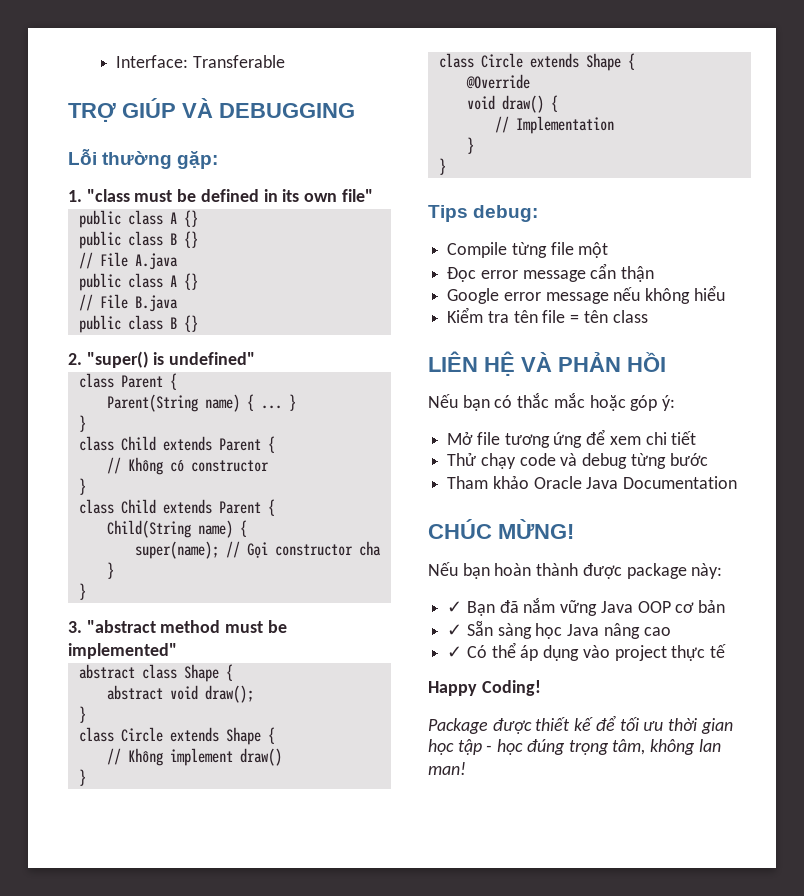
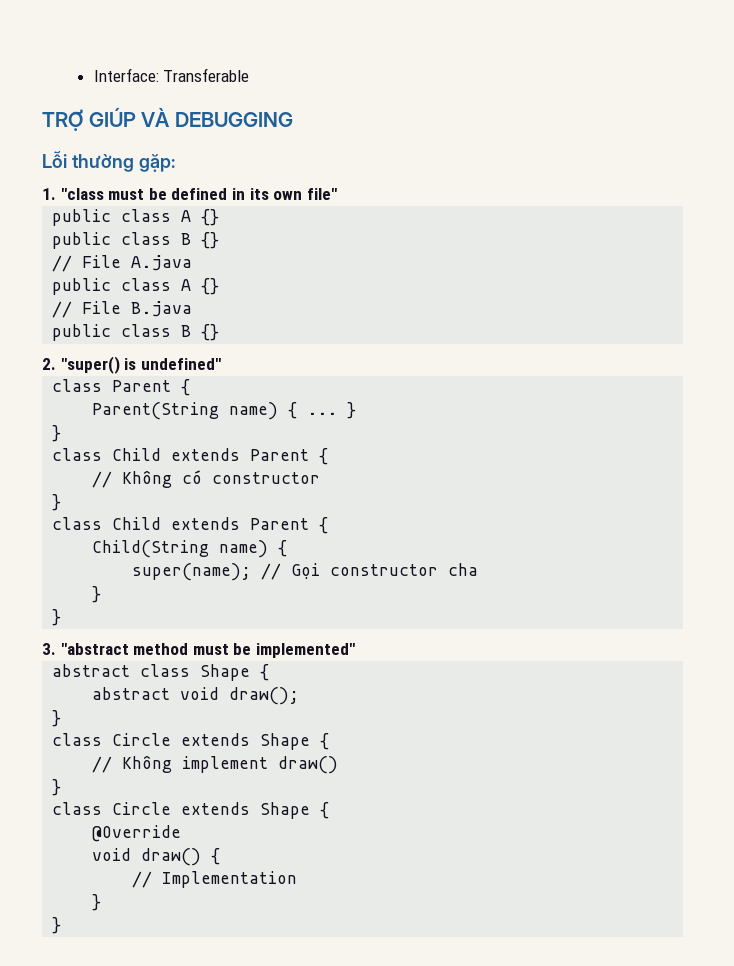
[428,205,539,222] [447,242,609,258] [447,263,655,282] [447,285,725,304] [447,307,648,323] [428,351,666,376] [428,393,676,411] [447,429,697,448] [447,453,708,469] [447,476,738,489] [428,519,574,539] [428,562,723,579] [447,598,726,616] [447,620,671,639] [447,642,727,661] [428,680,541,696] [428,715,733,734] [428,739,721,755] [428,762,466,775] // Tips debug: // Compile từng file một // Đọc error message cẩn thận // Google error message nếu không hiểu // Kiểm tra tên file = tên class // LIÊN HỆ VÀ PHẢN HỒI // Nếu bạn có thắc mắc hoặc góp ý: // Mở file tương ứng để xem chi tiết // Thử chạy code và debug từng bước // Tham khảo Oracle Java Documentation // CHÚC MỪNG! // Nếu bạn hoàn thành được package này: // ✓ Bạn đã nắm vững Java OOP cơ bản // ✓ Sẵn sàng học Java nâng cao // ✓ Có thể áp dụng vào project thực tế // Happy Coding! // Package được thiết kế để tối ưu thời gian học tập - học đúng trọng tâm, không lan man! -> (62, 925) none

